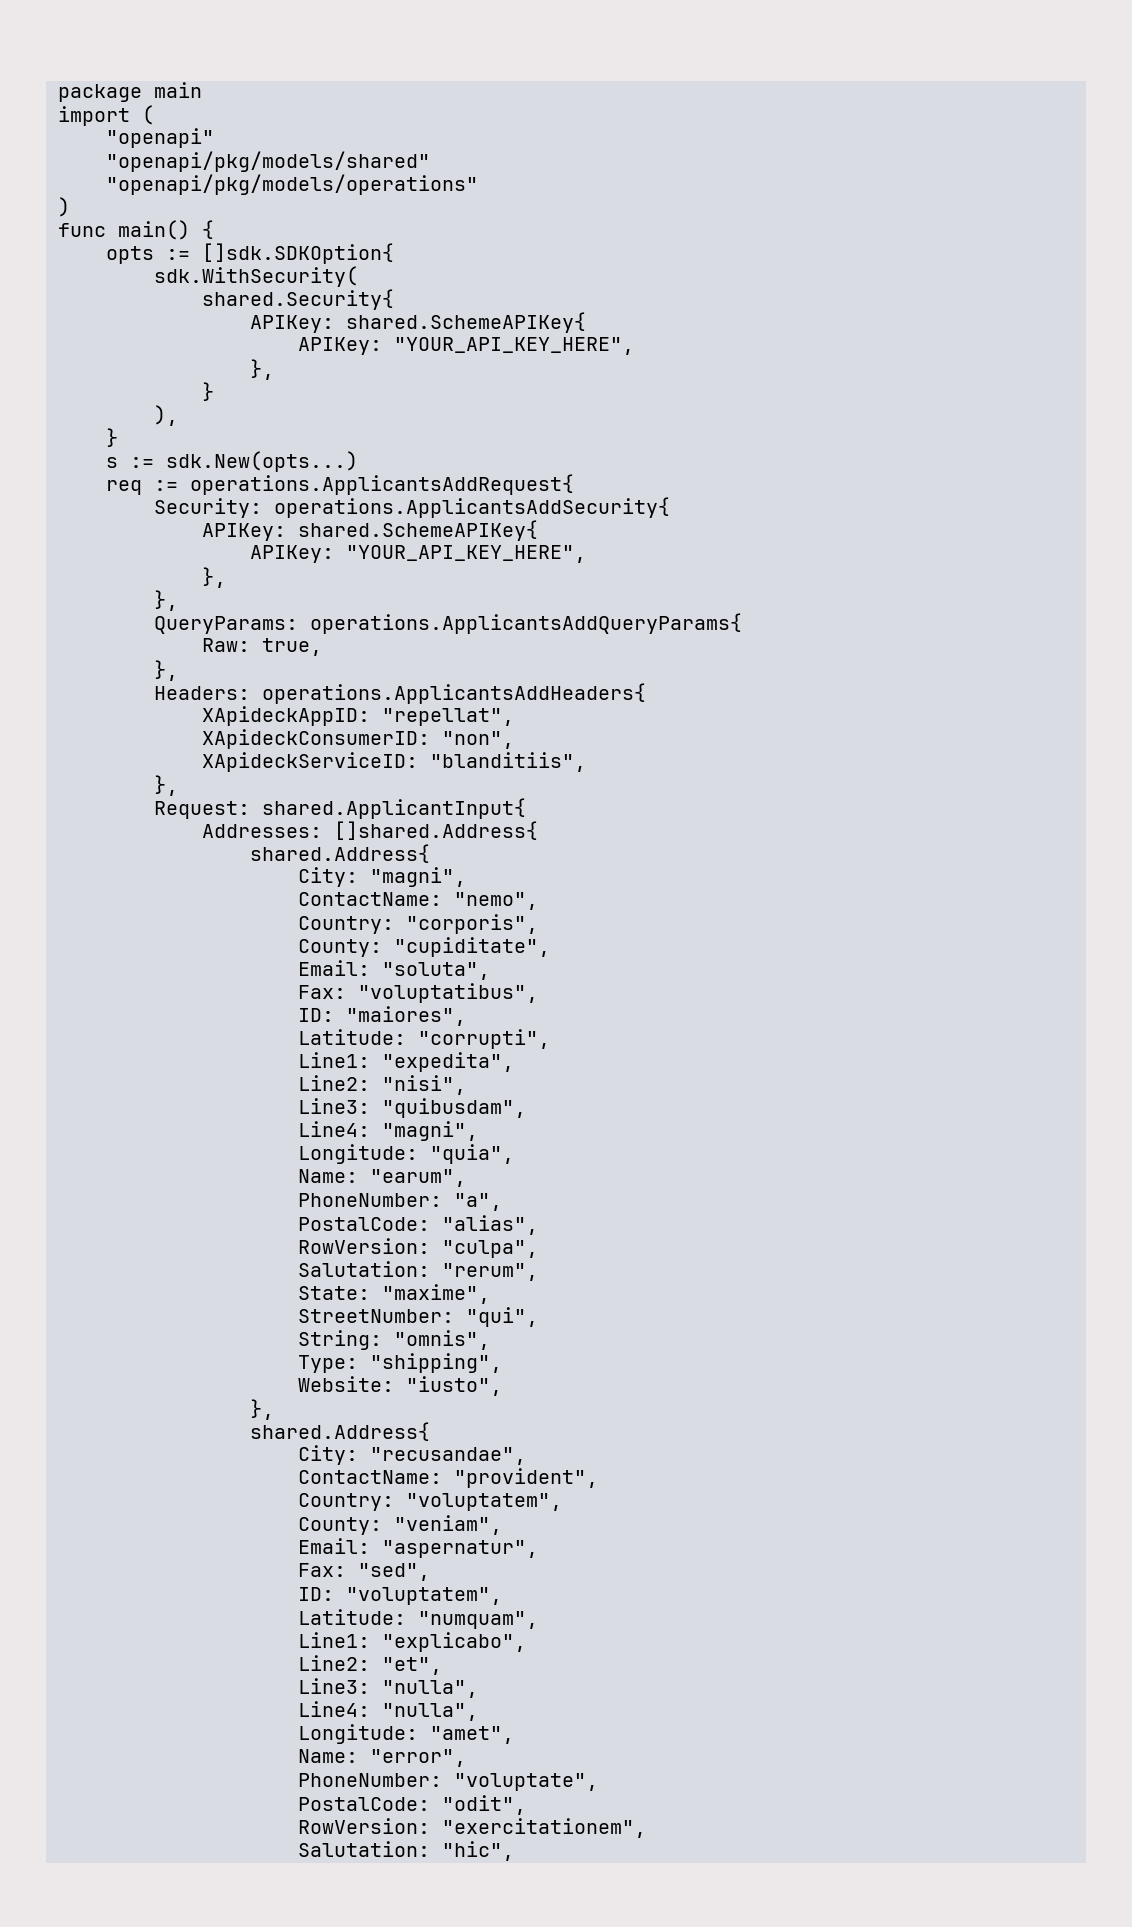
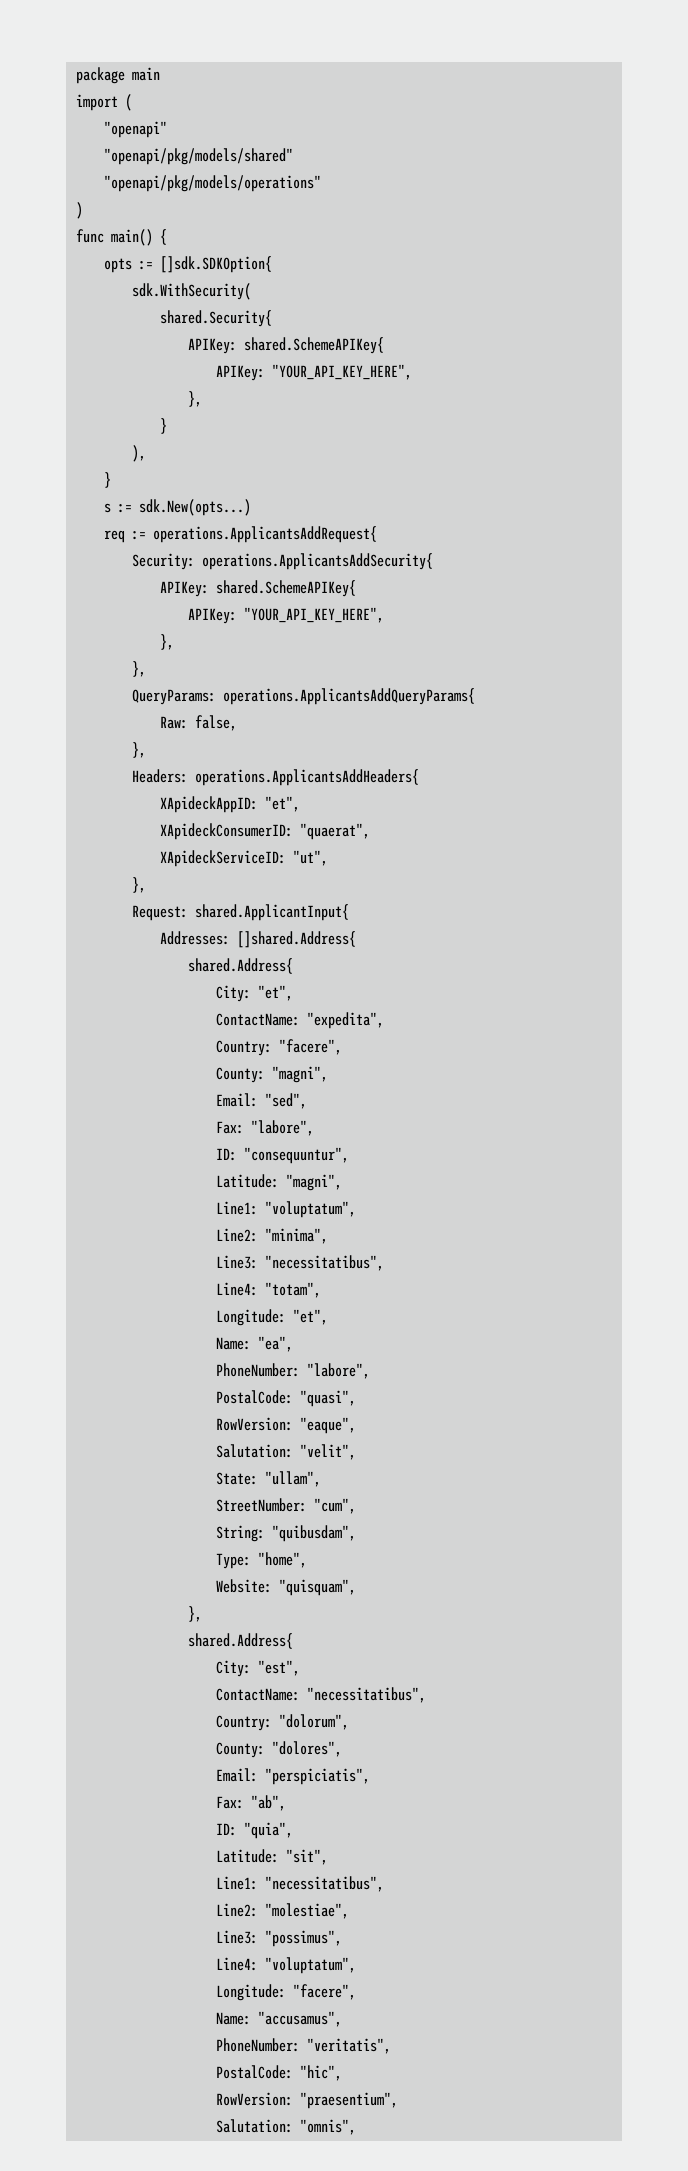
[262,638,323,656] true, -> [195,715,238,731] false,
[382,708,515,726] "repellat", -> [265,796,301,812] "et",
[442,731,515,749] "non", -> [300,823,371,840] "quaerat",
[430,752,587,772] "blanditiis", -> [293,850,329,866] "ut",
[370,867,467,887] [298,892,539,910] [298,914,539,934] [298,937,551,957] [298,960,491,980] [298,983,539,1003] [298,1006,467,1026] [298,1029,551,1049] [298,1052,515,1072] [298,1075,467,1095] [298,1098,527,1118] [298,1121,479,1141] [298,1144,515,1164] [298,1169,467,1187] [298,1193,503,1211] [298,1215,539,1235] [298,1238,539,1258] [298,1261,539,1281] [298,1284,491,1304] [298,1307,539,1327] [298,1330,491,1350] "magni", // ContactName: "nemo", // Country: "corporis", // County: "cupiditate", // Email: "soluta", // Fax: "voluptatibus", // ID: "maiores", // Latitude: "corrupti", // Line1: "expedita", // Line2: "nisi", // Line3: "quibusdam", // Line4: "magni", // Longitude: "quia", // Name: "earum", // PhoneNumber: "a", // PostalCode: "alias", // RowVersion: "culpa", // Salutation: "rerum", // State: "maxime", // StreetNumber: "qui", // String: "omnis", -> [258,985,294,1001] [216,1012,385,1029] [216,1039,343,1056] [216,1066,329,1083] [216,1093,308,1109] [216,1120,315,1136] [216,1147,350,1164] [216,1174,343,1191] [216,1201,357,1218] [216,1228,329,1244] [216,1255,385,1271] [216,1282,322,1298] [216,1309,329,1326] [216,1336,294,1352] [216,1363,371,1379] [216,1390,357,1407] [216,1417,357,1434] [216,1444,357,1460] [216,1471,322,1487] [216,1498,357,1514] [216,1525,357,1542] "et", // ContactName: "expedita", // Country: "facere", // County: "magni", // Email: "sed", // Fax: "labore", // ID: "consequuntur", // Latitude: "magni", // Line1: "voluptatum", // Line2: "minima", // Line3: "necessitatibus", // Line4: "totam", // Longitude: "et", // Name: "ea", // PhoneNumber: "labore", // PostalCode: "quasi", // RowVersion: "eaque", // Salutation: "velit", // State: "ullam", // StreetNumber: "cum", // String: "quibusdam",
[370,1353,503,1373] "shipping", -> [258,1552,308,1568] "home",
[406,1376,503,1396] "iusto", -> [279,1579,357,1596] "quisquam",
[370,1447,527,1465] [298,1468,599,1488] [298,1493,563,1511] [298,1515,503,1535] [298,1538,539,1558] [298,1563,431,1581] [298,1587,503,1605] [298,1609,539,1629] [298,1632,527,1652] [298,1655,443,1675] [298,1678,479,1698] [298,1701,479,1721] [298,1724,515,1744] [298,1749,467,1767] [298,1773,599,1791] [298,1795,527,1815] [298,1818,647,1838] [298,1841,515,1861] "recusandae", // ContactName: "provident", // Country: "voluptatem", // County: "veniam", // Email: "aspernatur", // Fax: "sed", // ID: "voluptatem", // Latitude: "numquam", // Line1: "explicabo", // Line2: "et", // Line3: "nulla", // Line4: "nulla", // Longitude: "amet", // Name: "error", // PhoneNumber: "voluptate", // PostalCode: "odit", // RowVersion: "exercitationem", // Salutation: "hic", -> [258,1660,301,1676] [216,1687,427,1703] [216,1714,350,1731] [216,1741,343,1758] [216,1768,371,1785] [216,1795,287,1811] [216,1822,294,1839] [216,1849,329,1865] [216,1876,385,1892] [216,1903,350,1919] [216,1930,343,1947] [216,1957,357,1974] [216,1984,357,2001] [216,2011,343,2027] [216,2038,392,2054] [216,2065,343,2081] [216,2092,399,2109] [216,2119,357,2135] "est", // ContactName: "necessitatibus", // Country: "dolorum", // County: "dolores", // Email: "perspiciatis", // Fax: "ab", // ID: "quia", // Latitude: "sit", // Line1: "necessitatibus", // Line2: "molestiae", // Line3: "possimus", // Line4: "voluptatum", // Longitude: "facere", // Name: "accusamus", // PhoneNumber: "veritatis", // PostalCode: "hic", // RowVersion: "praesentium", // Salutation: "omnis",

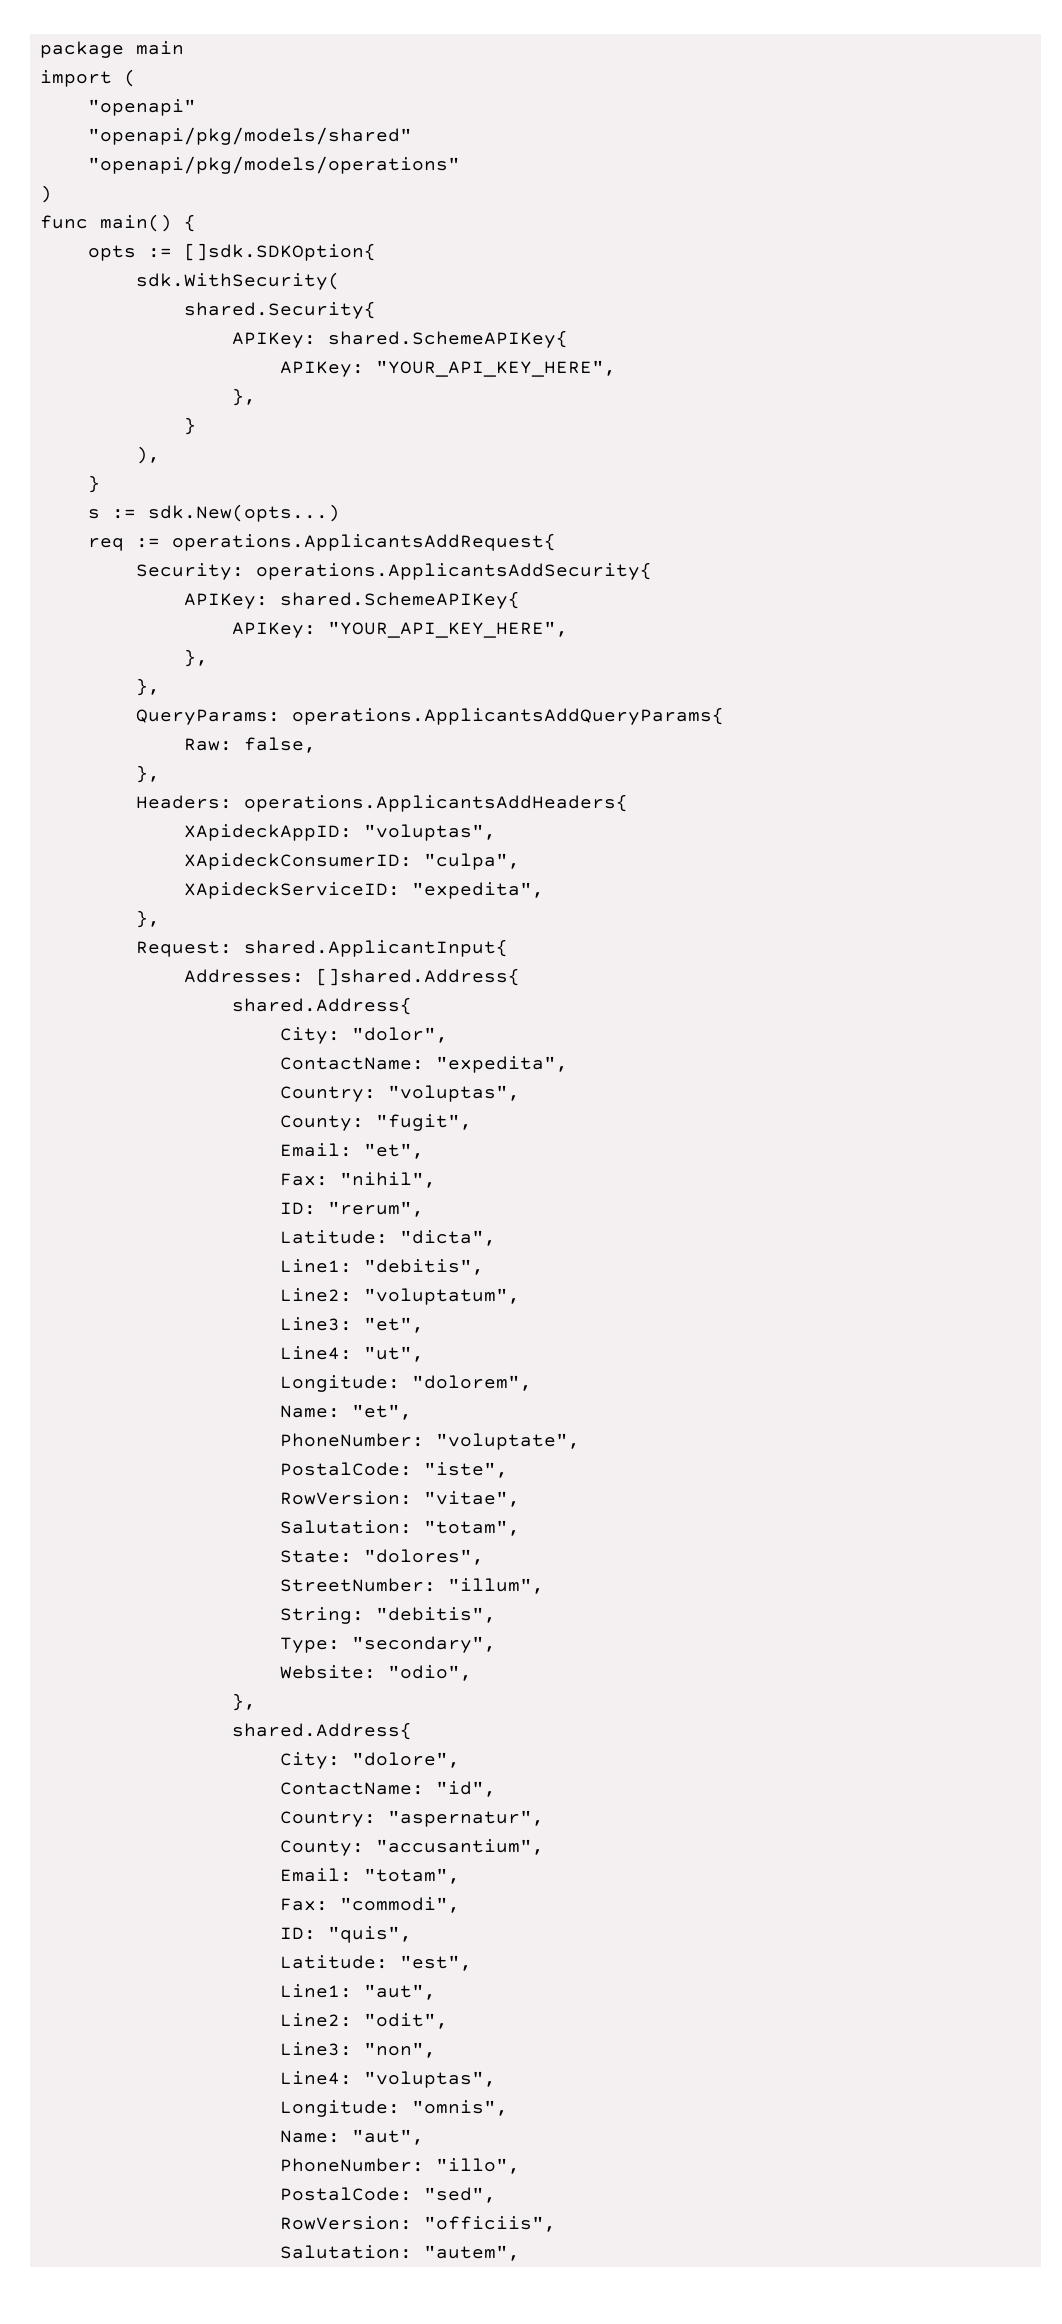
[265,796,301,812] "et", -> [364,824,497,841] "voluptas",
[300,823,371,840] "quaerat", -> [424,853,521,870] "culpa",
[293,850,329,866] "ut", -> [412,882,545,899] "expedita",
[258,985,294,1001] "et", -> [352,1027,449,1043] "dolor",
[279,1039,343,1055] [216,1066,329,1083] [216,1093,308,1109] [216,1120,315,1136] [216,1147,350,1164] [216,1174,343,1191] [216,1201,357,1218] [216,1228,329,1244] [216,1255,385,1271] [216,1282,322,1298] [216,1309,329,1326] [216,1336,294,1352] [216,1363,371,1379] [216,1390,357,1407] [216,1417,357,1434] [216,1444,357,1460] "facere", // County: "magni", // Email: "sed", // Fax: "labore", // ID: "consequuntur", // Latitude: "magni", // Line1: "voluptatum", // Line2: "minima", // Line3: "necessitatibus", // Line4: "totam", // Longitude: "et", // Name: "ea", // PhoneNumber: "labore", // PostalCode: "quasi", // RowVersion: "eaque", // Salutation: "velit", -> [388,1085,521,1102] [280,1114,473,1131] [280,1143,425,1159] [280,1172,437,1188] [280,1201,425,1217] [280,1230,497,1246] [280,1259,485,1275] [280,1288,521,1305] [280,1317,425,1333] [280,1346,425,1362] [280,1375,533,1392] [280,1404,413,1420] [280,1433,581,1450] [280,1462,509,1478] [280,1491,521,1507] [280,1520,521,1536] "voluptas", // County: "fugit", // Email: "et", // Fax: "nihil", // ID: "rerum", // Latitude: "dicta", // Line1: "debitis", // Line2: "voluptatum", // Line3: "et", // Line4: "ut", // Longitude: "dolorem", // Name: "et", // PhoneNumber: "voluptate", // PostalCode: "iste", // RowVersion: "vitae", // Salutation: "totam",
[265,1471,322,1487] "ullam", -> [364,1549,485,1565] "dolores",
[314,1498,357,1514] "cum", -> [448,1578,545,1594] "illum",
[272,1525,357,1542] "quibusdam", -> [376,1607,497,1623] "debitis",
[258,1552,308,1568] "home", -> [352,1636,497,1653] "secondary",
[279,1579,357,1596] "quisquam", -> [388,1665,473,1681] "odio",
[258,1660,301,1676] [216,1687,427,1703] [216,1714,350,1731] [216,1741,343,1758] [216,1768,371,1785] [216,1795,287,1811] [216,1822,294,1839] [216,1849,329,1865] [216,1876,385,1892] [216,1903,350,1919] [216,1930,343,1947] [216,1957,357,1974] [216,1984,357,2001] [216,2011,343,2027] [216,2038,392,2054] [216,2065,343,2081] [216,2092,399,2109] [216,2119,357,2135] "est", // ContactName: "necessitatibus", // Country: "dolorum", // County: "dolores", // Email: "perspiciatis", // Fax: "ab", // ID: "quia", // Latitude: "sit", // Line1: "necessitatibus", // Line2: "molestiae", // Line3: "possimus", // Line4: "voluptatum", // Longitude: "facere", // Name: "accusamus", // PhoneNumber: "veritatis", // PostalCode: "hic", // RowVersion: "praesentium", // Salutation: "omnis", -> [352,1752,461,1768] [280,1781,497,1797] [280,1810,545,1827] [280,1839,545,1856] [280,1868,461,1884] [280,1897,461,1913] [280,1926,413,1943] [280,1955,473,1971] [280,1984,437,2000] [280,2013,449,2029] [280,2042,437,2058] [280,2071,497,2088] [280,2100,509,2117] [280,2129,425,2145] [280,2158,521,2174] [280,2187,497,2203] [280,2216,557,2232] [280,2245,521,2261] "dolore", // ContactName: "id", // Country: "aspernatur", // County: "accusantium", // Email: "totam", // Fax: "commodi", // ID: "quis", // Latitude: "est", // Line1: "aut", // Line2: "odit", // Line3: "non", // Line4: "voluptas", // Longitude: "omnis", // Name: "aut", // PhoneNumber: "illo", // PostalCode: "sed", // RowVersion: "officiis", // Salutation: "autem",

